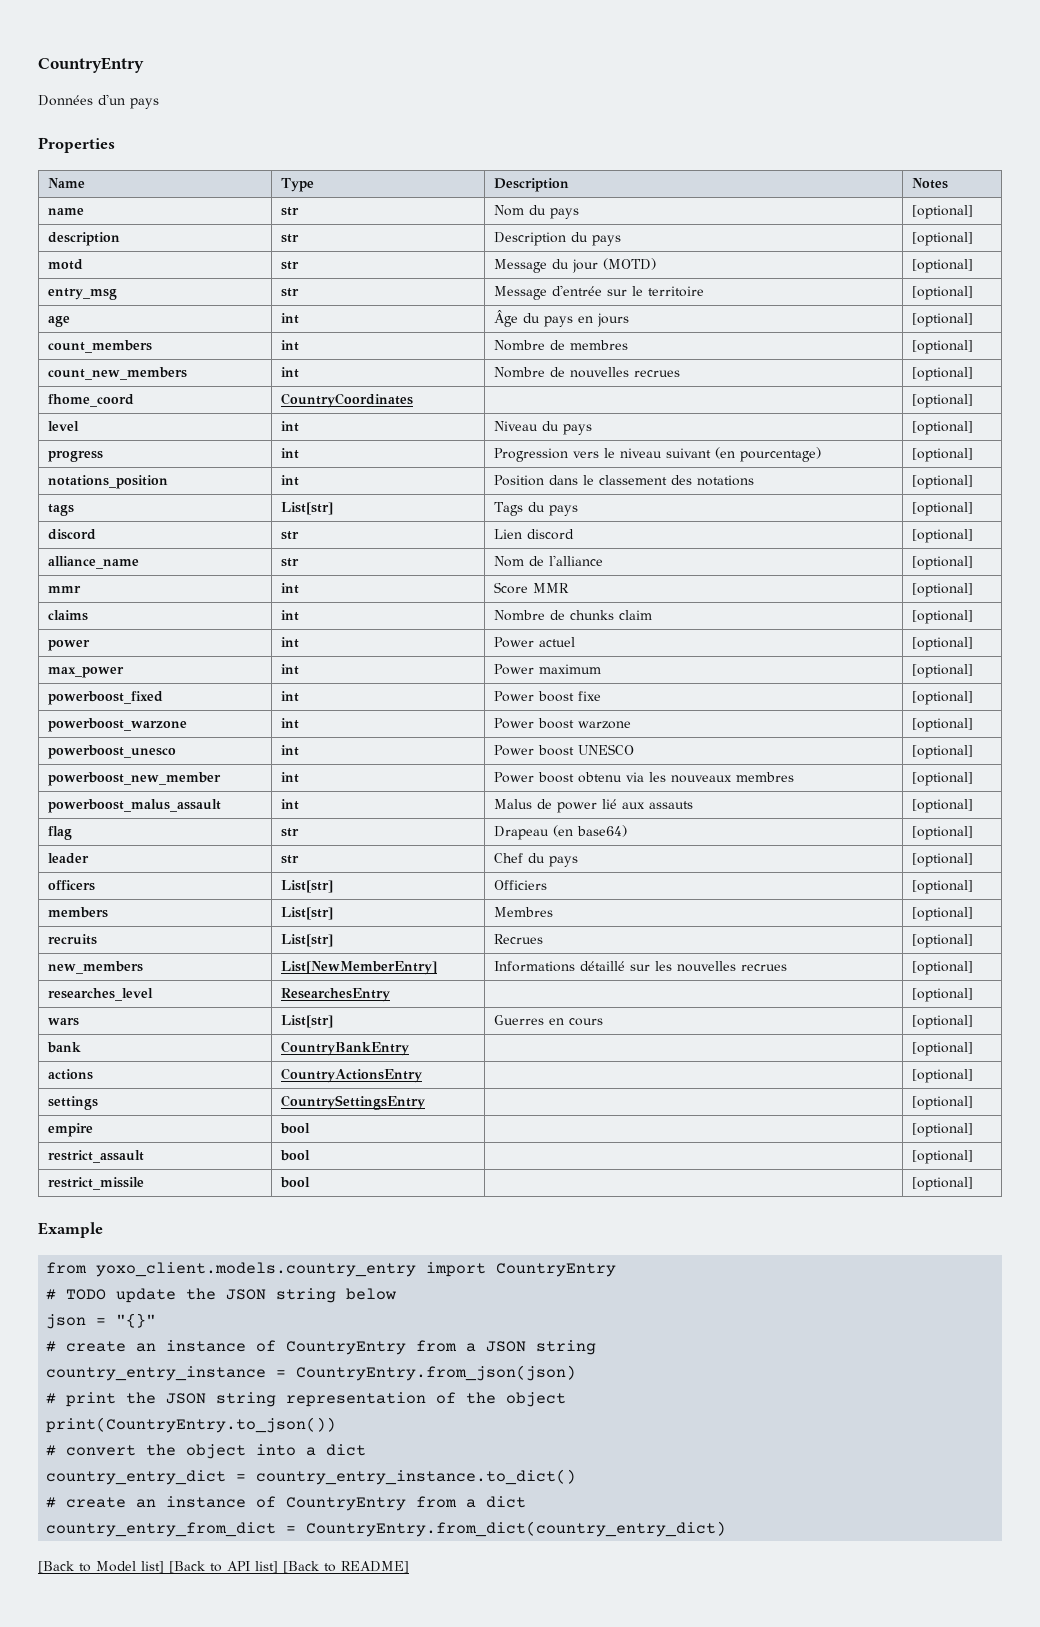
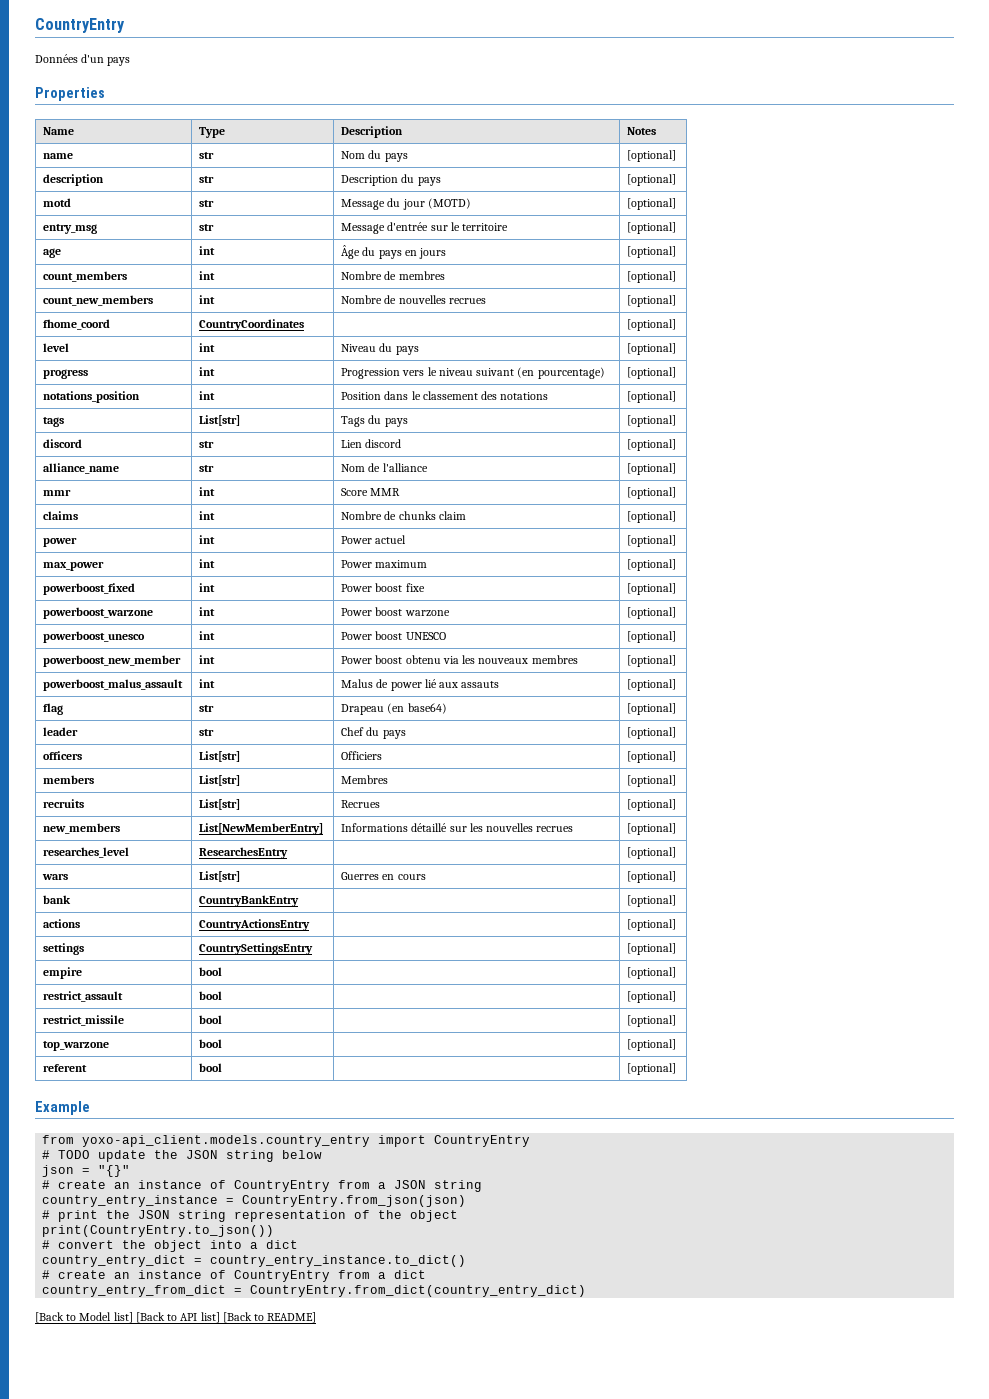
(973, 1184) none -> [43,1041,110,1051] [199,1039,223,1048] [627,1039,677,1051] [43,1064,88,1072] [199,1063,223,1072] [627,1063,677,1075] // top_warzone | bool | | [optional] // referent | bool | | [optional]
[96,1262,417,1277] yoxo_client.models.country_entry -> [82,1135,371,1147] yoxo-api_client.models.country_entry

